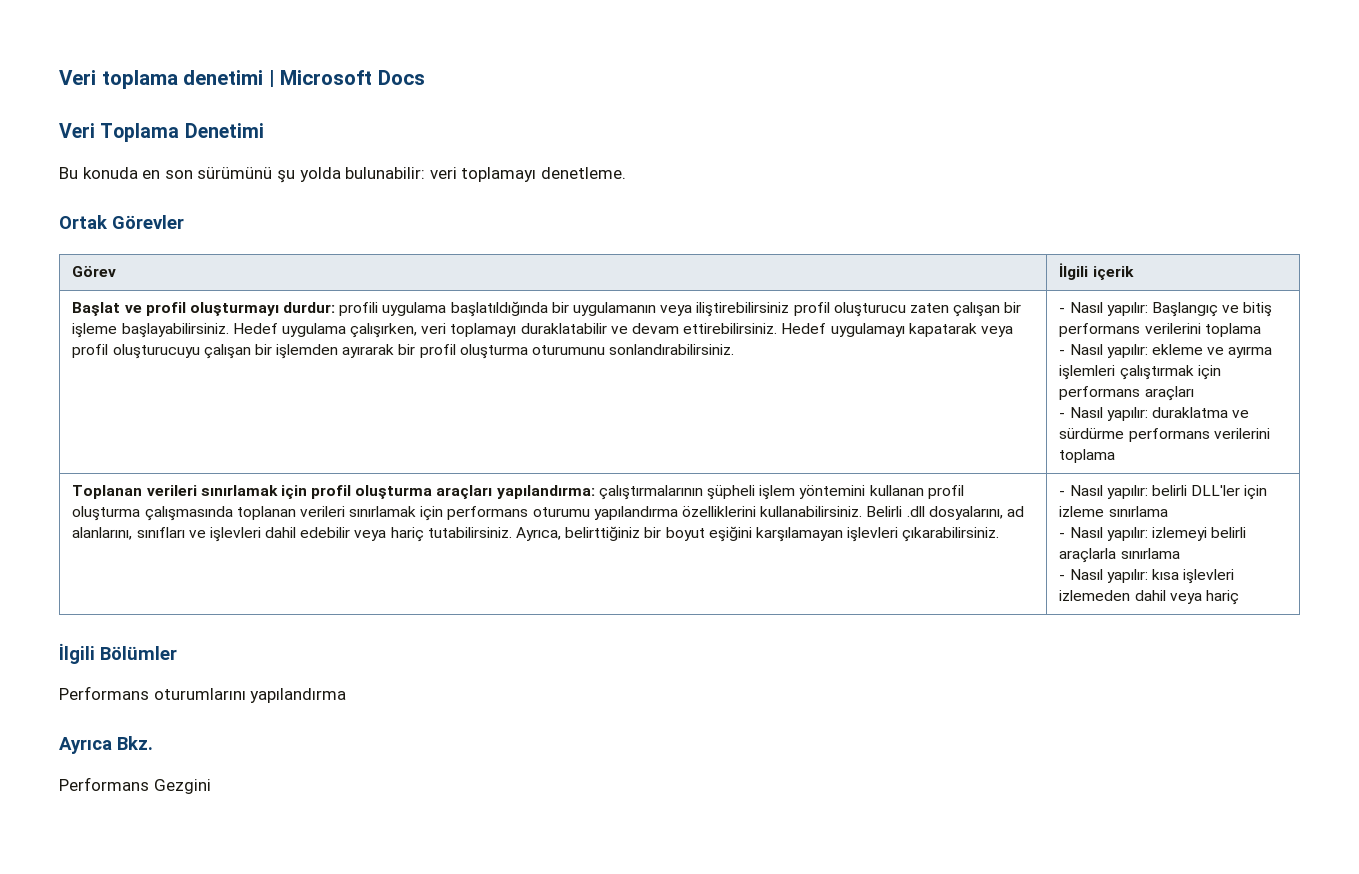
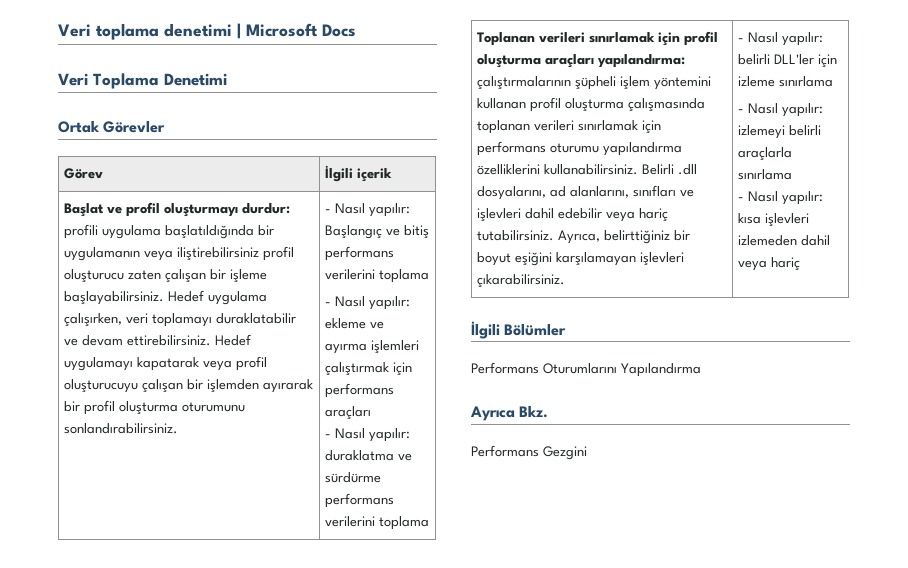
[59,167,626,183] // Bu konuda en son sürümünü şu yolda bulunabilir: veri toplamayı denetleme. -> (227, 79) none
[153,688,347,703] oturumlarını yapılandırma -> [543,363,701,377] Oturumlarını Yapılandırma

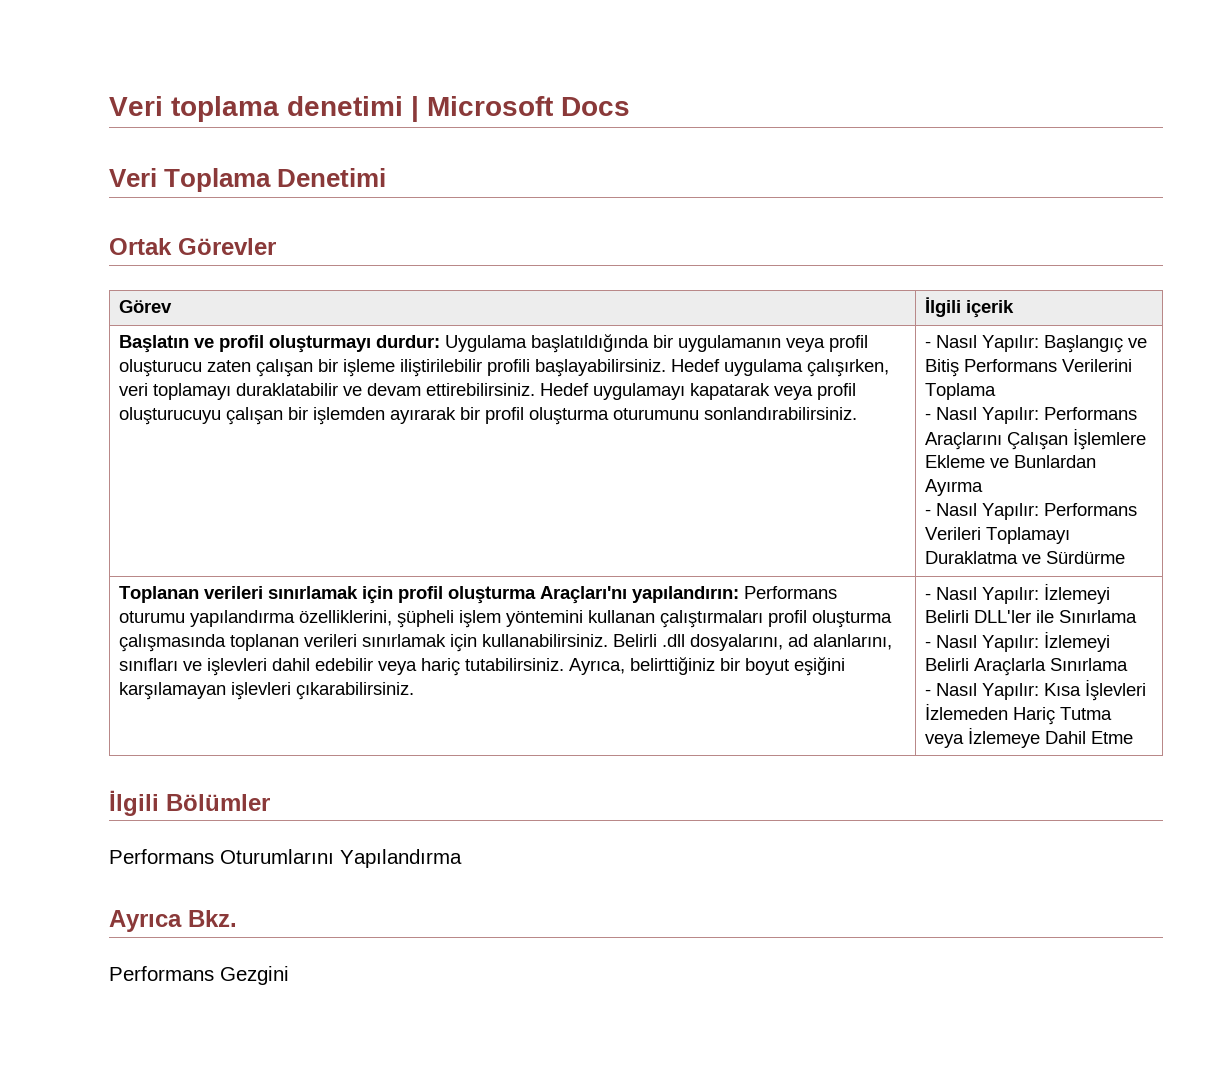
[64,203,105,217] Başlat -> [119,335,190,353] Başlatın
[64,224,162,239] profili uygulama -> [445,335,528,352] Uygulama
[177,247,260,261] iliştirebilirsiniz -> (826, 345) none
(268, 276) none -> [400,359,531,377] iliştirilebilir profili
[369,203,411,217] yapılır: -> [982,335,1040,352] Yapılır:
[404,225,430,239] [325,246,395,261] [325,269,430,283] [325,296,411,310] [325,318,385,329] [325,340,420,354] [325,362,413,376] [325,383,395,398] [325,406,372,420] [325,428,411,442] [325,450,413,461] [325,472,382,483] [325,493,395,508] [325,516,430,530] bitiş performans verilerini toplama // - Nasıl yapılır: ekleme ve ayırma işlemleri çalıştırmak için performans araçları // - Nasıl yapılır: duraklatma ve sürdürme performans verilerini toplama -> [925,359,1133,377] [925,383,997,400] [925,407,1138,424] [925,428,1147,450] [925,455,1097,468] [925,479,984,496] [925,503,1138,520] [925,527,1071,544] [925,551,1126,564] Bitiş Performans Verilerini Toplama // - Nasıl Yapılır: Performans Araçlarını Çalışan İşlemlere Ekleme ve Bunlardan Ayırma // - Nasıl Yapılır: Performans Verileri Toplamayı Duraklatma ve Sürdürme
[545,54,686,68] [477,76,572,90] araçları yapılandırma: çalıştırmalarının -> [540,586,838,604] [119,610,393,627] Araçları'nı yapılandırın: Performans oturumu yapılandırma özelliklerini,
(527, 103) none -> [660,610,764,628] çalıştırmaları
[477,141,683,156] [477,164,541,175] performans oturumu yapılandırma özelliklerini -> (478, 643) none
[782,32,824,46] [738,54,838,68] [738,76,834,87] [738,103,824,117] [738,125,822,139] [738,147,793,161] [738,169,793,180] [738,191,824,205] [738,213,810,227] [738,235,831,246] [738,257,801,271] yapılır: belirli DLL'ler için izleme sınırlama // - Nasıl yapılır: izlemeyi belirli araçlarla sınırlama // - Nasıl yapılır: kısa işlevleri izlemeden dahil veya hariç -> [982,583,1111,604] [925,610,1138,623] [925,631,1111,652] [925,658,1129,676] [925,679,1147,701] [925,703,1113,725] [925,727,1134,748] Yapılır: İzlemeyi Belirli DLL'ler ile Sınırlama // - Nasıl Yapılır: İzlemeyi Belirli Araçlarla Sınırlama // - Nasıl Yapılır: Kısa İşlevleri İzlemeden Hariç Tutma veya İzlemeye Dahil Etme

